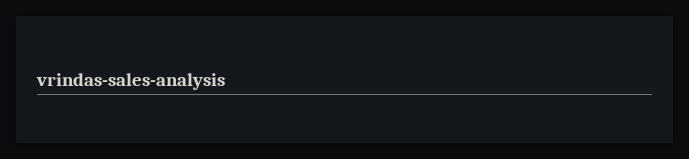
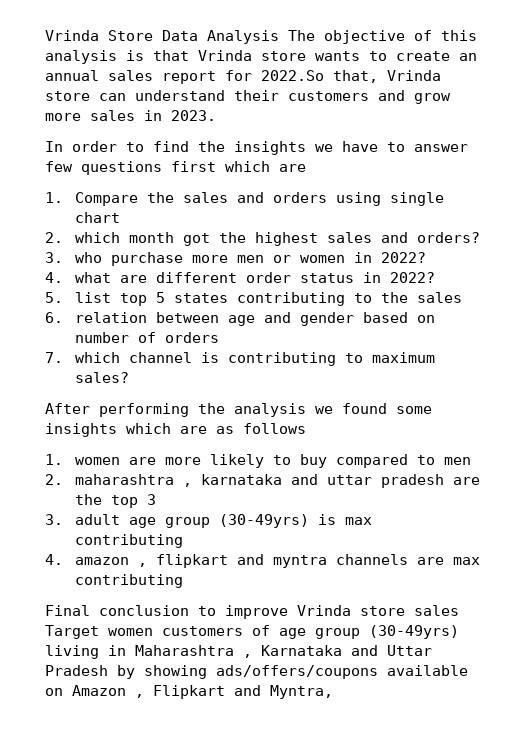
[36,73,225,90] vrindas-sales-analysis -> [45,30,477,44] [45,50,477,64] [45,70,441,84] [45,90,451,104] [45,110,216,121] [45,141,468,155] [45,161,306,175] [45,192,444,206] [74,212,120,223] [45,232,480,246] [45,252,426,266] [45,272,435,283] [45,292,462,306] [45,312,435,326] [74,332,219,343] [45,352,435,366] [74,372,129,383] [45,403,432,417] [45,423,306,437] [45,454,471,468] [45,474,480,488] [74,494,156,508] [45,514,372,528] [74,534,183,548] [45,554,480,568] [74,574,183,588] [45,605,459,619] [45,625,459,639] [45,645,432,659] [45,665,468,679] [45,685,333,699] Vrinda Store Data Analysis The objective of this analysis is that Vrinda store wants to create an annual sales report for 2022.So that, Vrinda store can understand their customers and grow more sales in 2023. // In order to find the insights we have to answer few questions first which are // 1. Compare the sales and orders using single chart // 2. which month got the highest sales and orders? // 3. who purchase more men or women in 2022? // 4. what are different order status in 2022? // 5. list top 5 states contributing to the sales // 6. relation between age and gender based on number of orders // 7. which channel is contributing to maximum sales? // After performing the analysis we found some insights which are as follows // 1. women are more likely to buy compared to men // 2. maharashtra , karnataka and uttar pradesh are the top 3 // 3. adult age group (30-49yrs) is max contributing // 4. amazon , flipkart and myntra channels are max contributing // Final conclusion to improve Vrinda store sales Target women customers of age group (30-49yrs) living in Maharashtra , Karnataka and Uttar Pradesh by showing ads/offers/coupons available on Amazon , Flipkart and Myntra,

